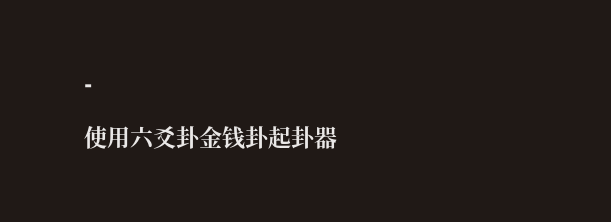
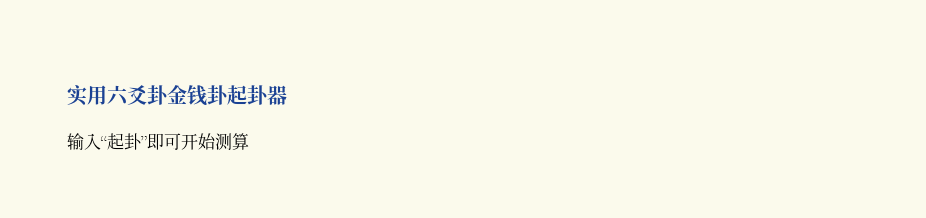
[84,84,93,91] [84,126,107,149] - // 使 -> [67,85,88,106] 实
(337, 137) none -> [67,133,249,150] // 输入“起卦”即可开始测算

